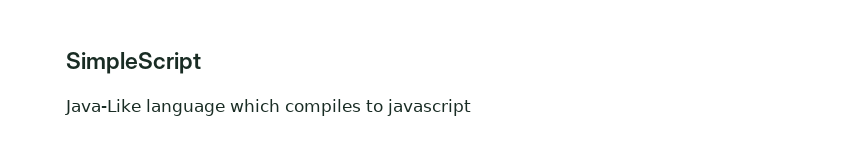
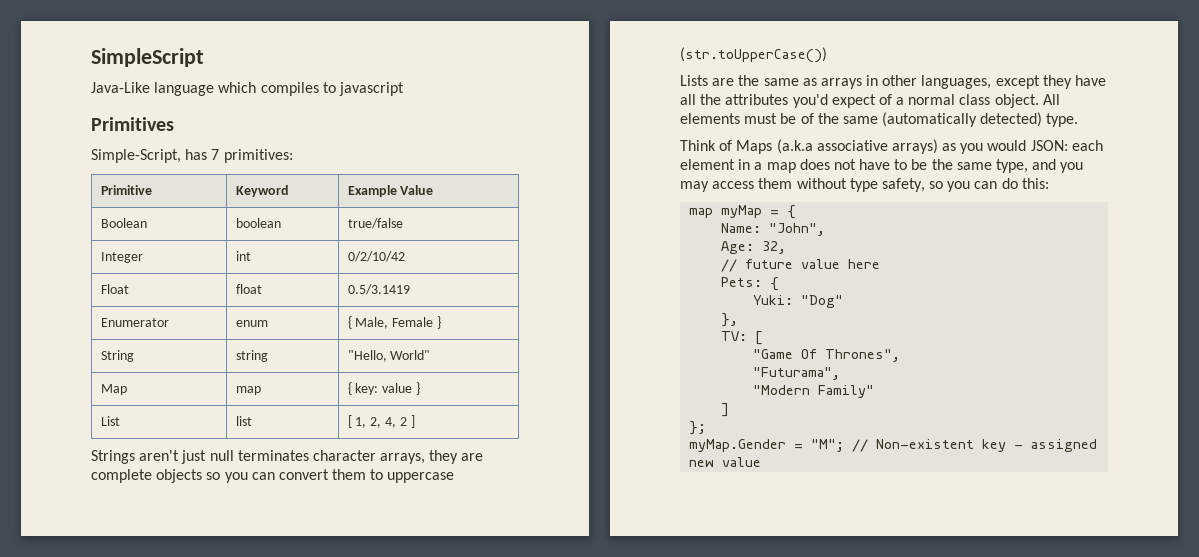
(471, 107) none -> [91,117,174,131] [91,149,293,163] [100,185,152,195] [235,185,289,197] [347,185,434,197] [100,218,147,228] [235,218,281,228] [347,218,403,229] [100,252,143,263] [235,251,251,261] [347,251,405,262] [100,284,129,294] [235,284,262,294] [347,284,410,295] [100,318,169,327] [235,320,268,327] [347,316,441,329] [100,350,134,362] [235,350,268,362] [347,350,431,362] [100,384,127,395] [235,386,261,395] [347,382,420,395] [100,416,120,426] [235,416,252,426] [347,415,415,428] [91,450,484,464] [91,469,455,483] [680,47,827,63] [680,75,1107,89] [680,94,1060,108] [680,112,1079,127] [680,139,1103,154] [680,159,1084,173] [680,178,1049,192] [689,205,797,219] [721,223,826,236] [721,241,787,254] [721,259,881,272] [721,277,780,291] [753,295,844,308] [721,313,739,327] [721,331,764,345] [753,349,901,362] [753,367,841,380] [753,385,875,398] [721,403,730,417] [689,421,707,435] [689,439,1098,452] [689,457,762,467] // Primitives // Simple-Script, has 7 primitives: // Primitive | Keyword | Example Value // Boolean | boolean | true/false // Integer | int | 0/2/10/42 // Float | float | 0.5/3.1419 // Enumerator | enum | { Male, Female } // String | string | "Hello, World" // Map | map | { key: value } // List | list | [ 1, 2, 4, 2 ] // Strings aren't just null terminates character arrays, they are complete objects so you can convert them to uppercase (str.toUpperCase()) // Lists are the same as arrays in other languages, except they have all the attributes you'd expect of a normal class object. All elements must be of the same (automatically detected) type. // Think of Maps (a.k.a associative arrays) as you would JSON: each element in a map does not have to be the same type, and you may access them without type safety, so you can do this: // map myMap = { // Name: "John", // Age: 32, // // future value here // Pets: { // Yuki: "Dog" // }, // TV: [ // "Game Of Thrones", // "Futurama", // "Modern Family" // ] // }; // myMap.Gender = "M"; // Non-existent key - assigned new value

